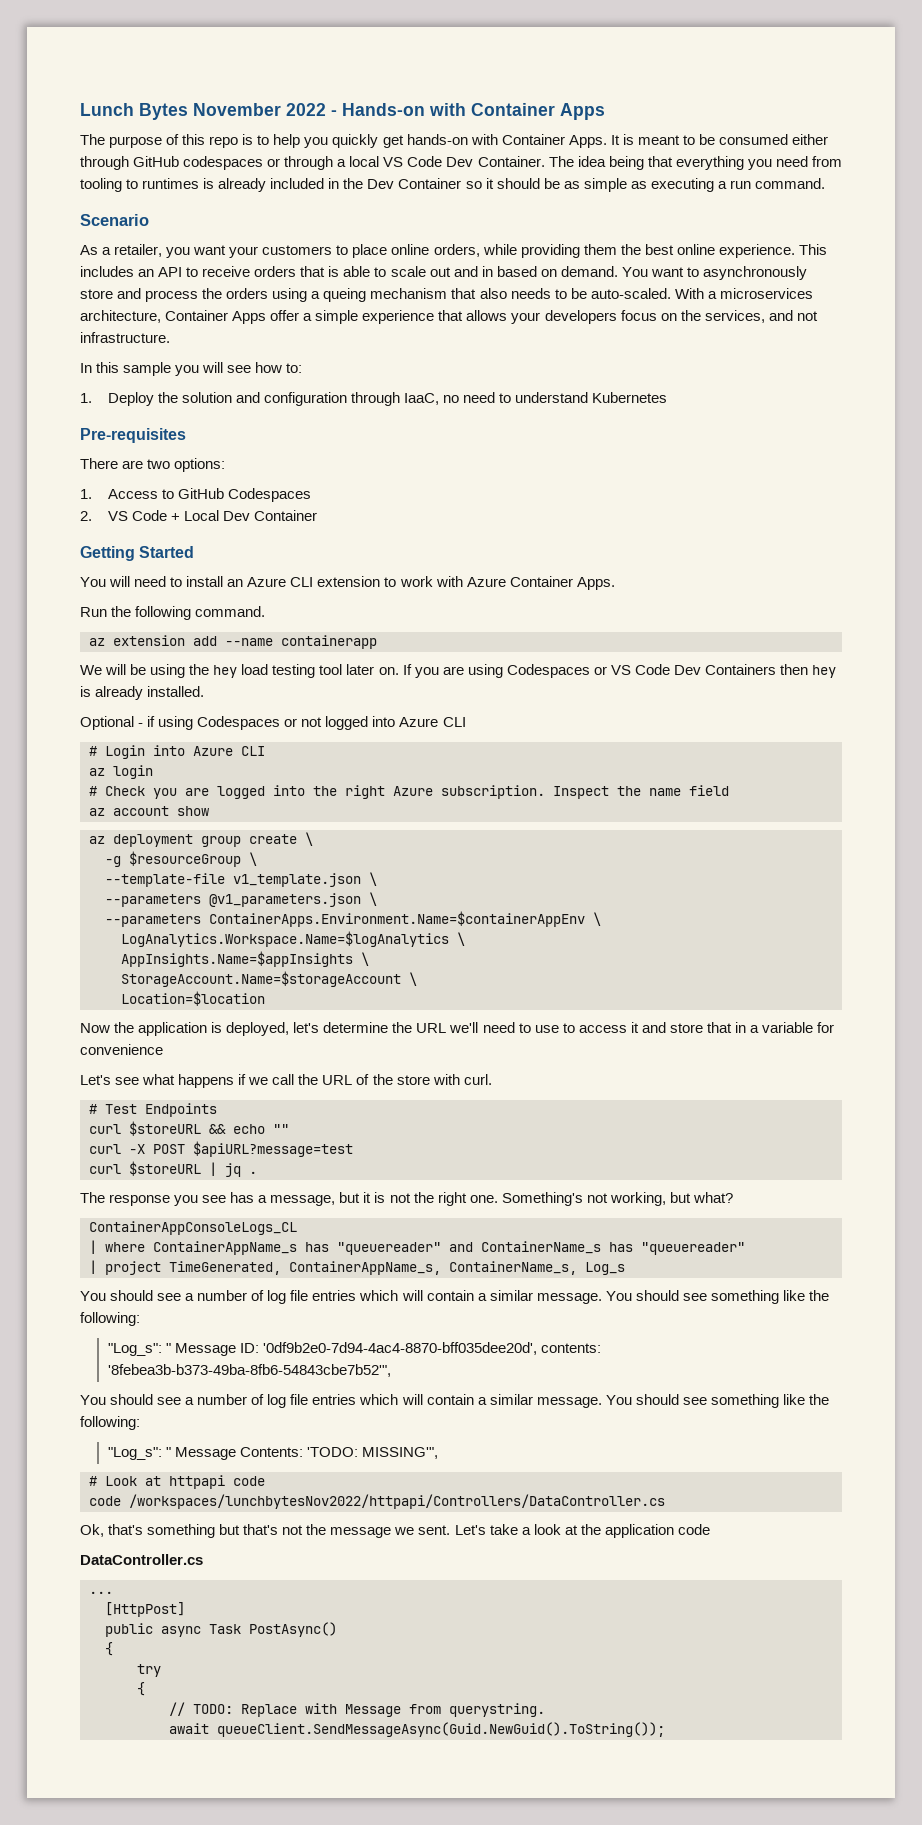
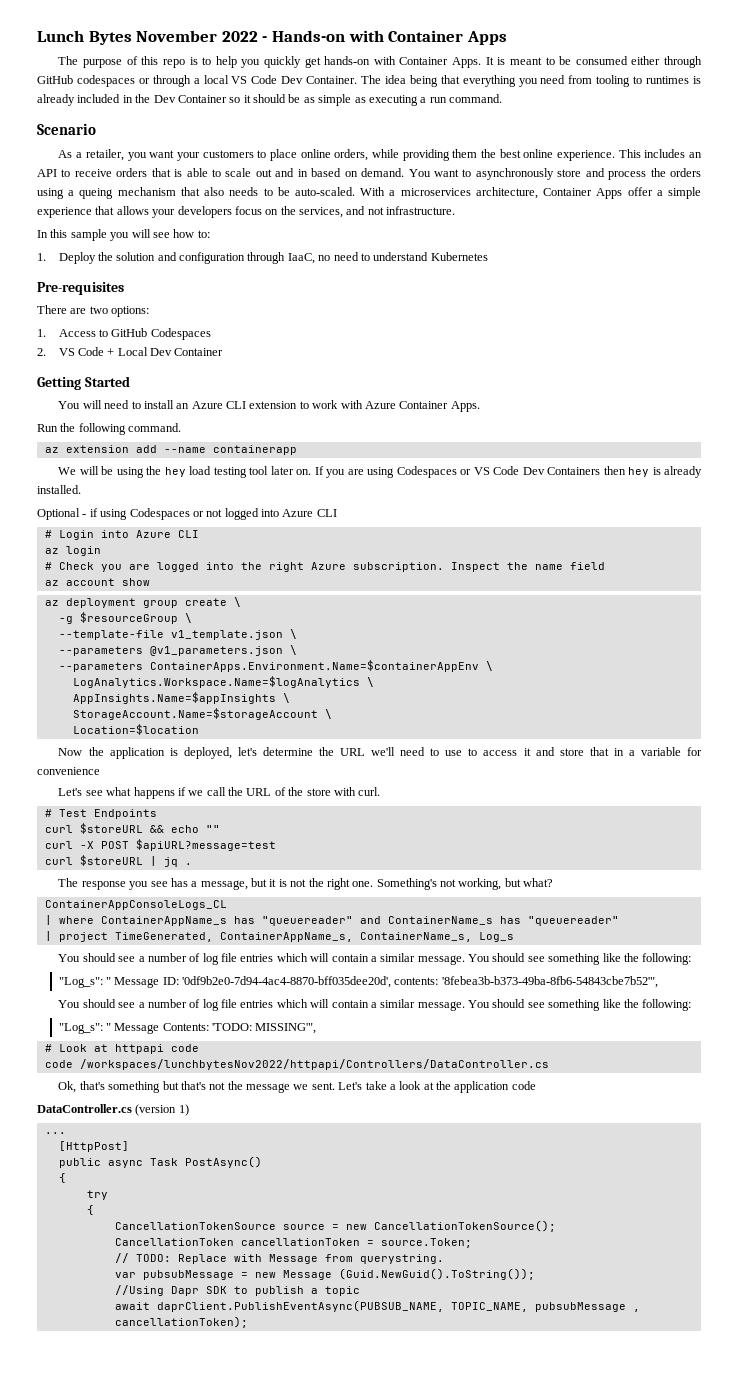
(203, 1559) none -> [135,1104,189,1116] (version 1)
(145, 1689) none -> [114,1220,556,1232] [114,1238,472,1248] // CancellationTokenSource source = new CancellationTokenSource(); // CancellationToken cancellationToken = source.Token;
[169,1722,665,1737] await queueClient.SendMessageAsync(Guid.NewGuid().ToString()); -> [114,1268,535,1280] [114,1285,360,1296] [114,1300,640,1312] [114,1316,248,1328] var pubsubMessage = new Message (Guid.NewGuid().ToString()); // //Using Dapr SDK to publish a topic // await daprClient.PublishEventAsync(PUBSUB_NAME, TOPIC_NAME, pubsubMessage , cancellationToken);

